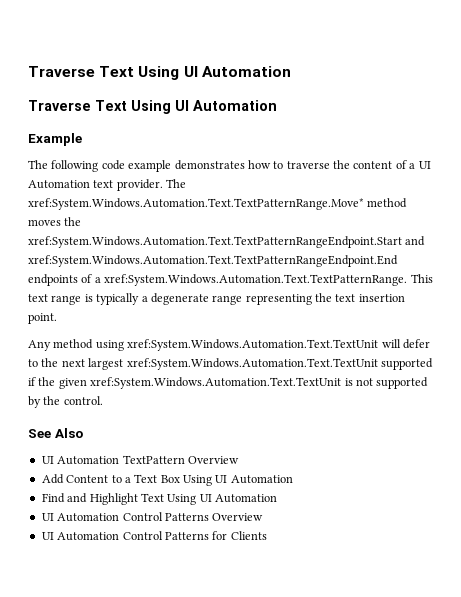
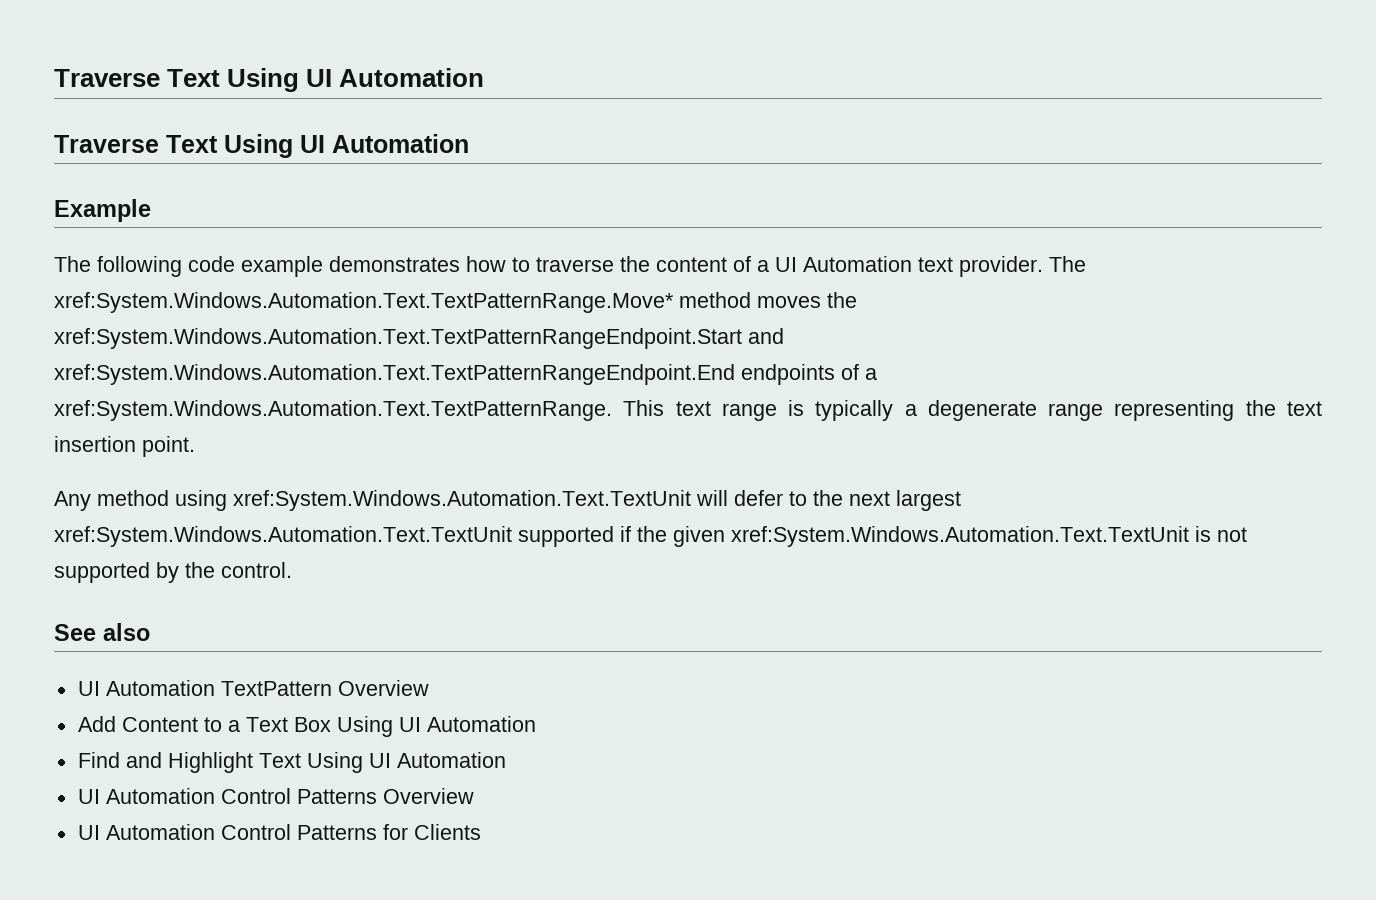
[54,428,83,438] Also -> [103,623,150,641] also

